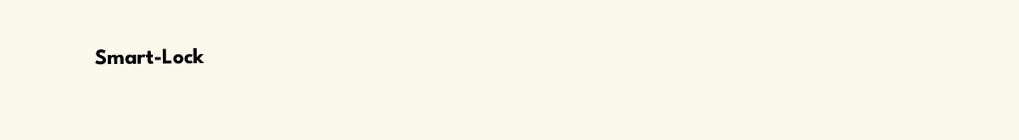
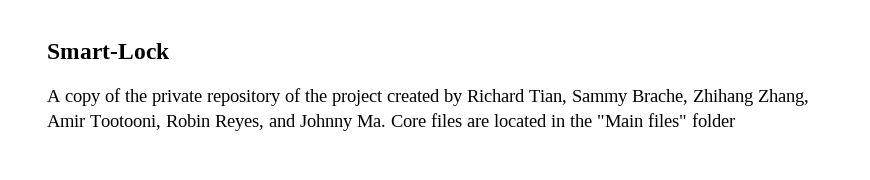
(205, 56) none -> [47,88,809,106] [47,113,735,131] // A copy of the private repository of the project created by Richard Tian, Sammy Brache, Zhihang Zhang, Amir Tootooni, Robin Reyes, and Johnny Ma. Core files are located in the "Main files" folder

